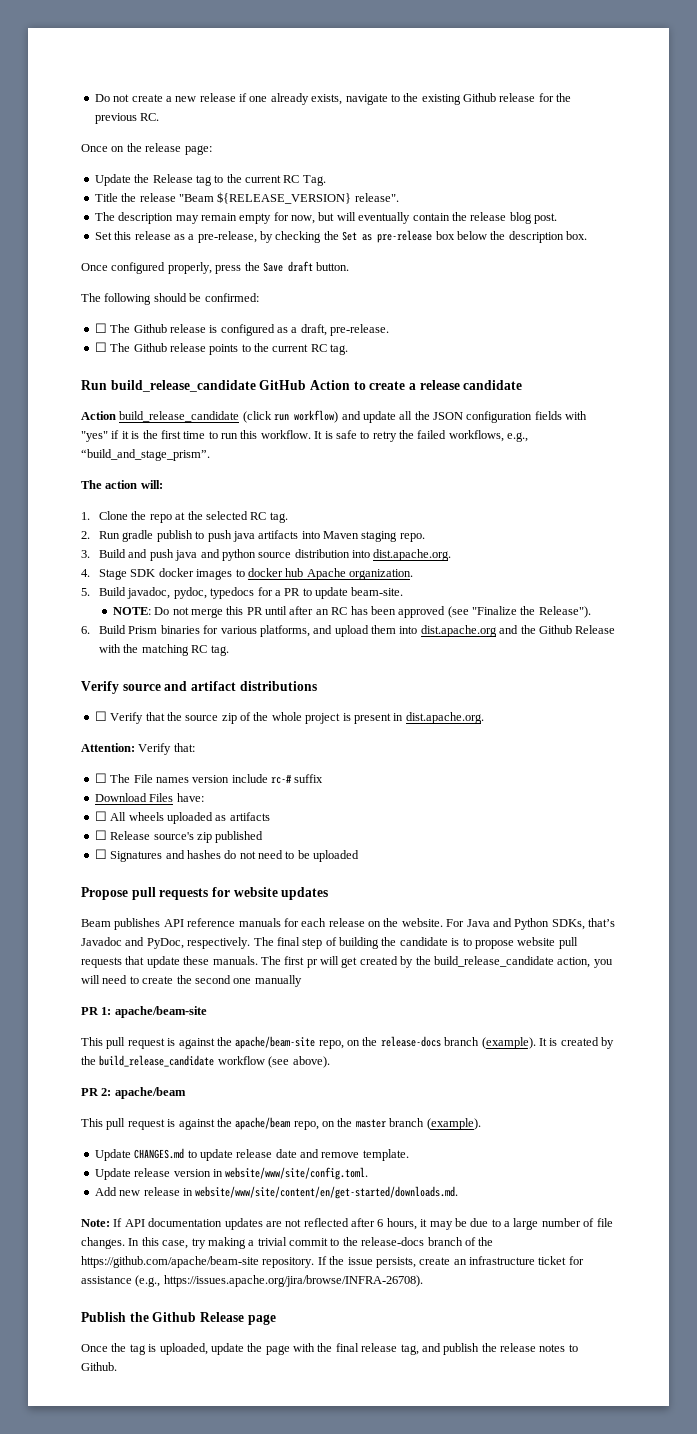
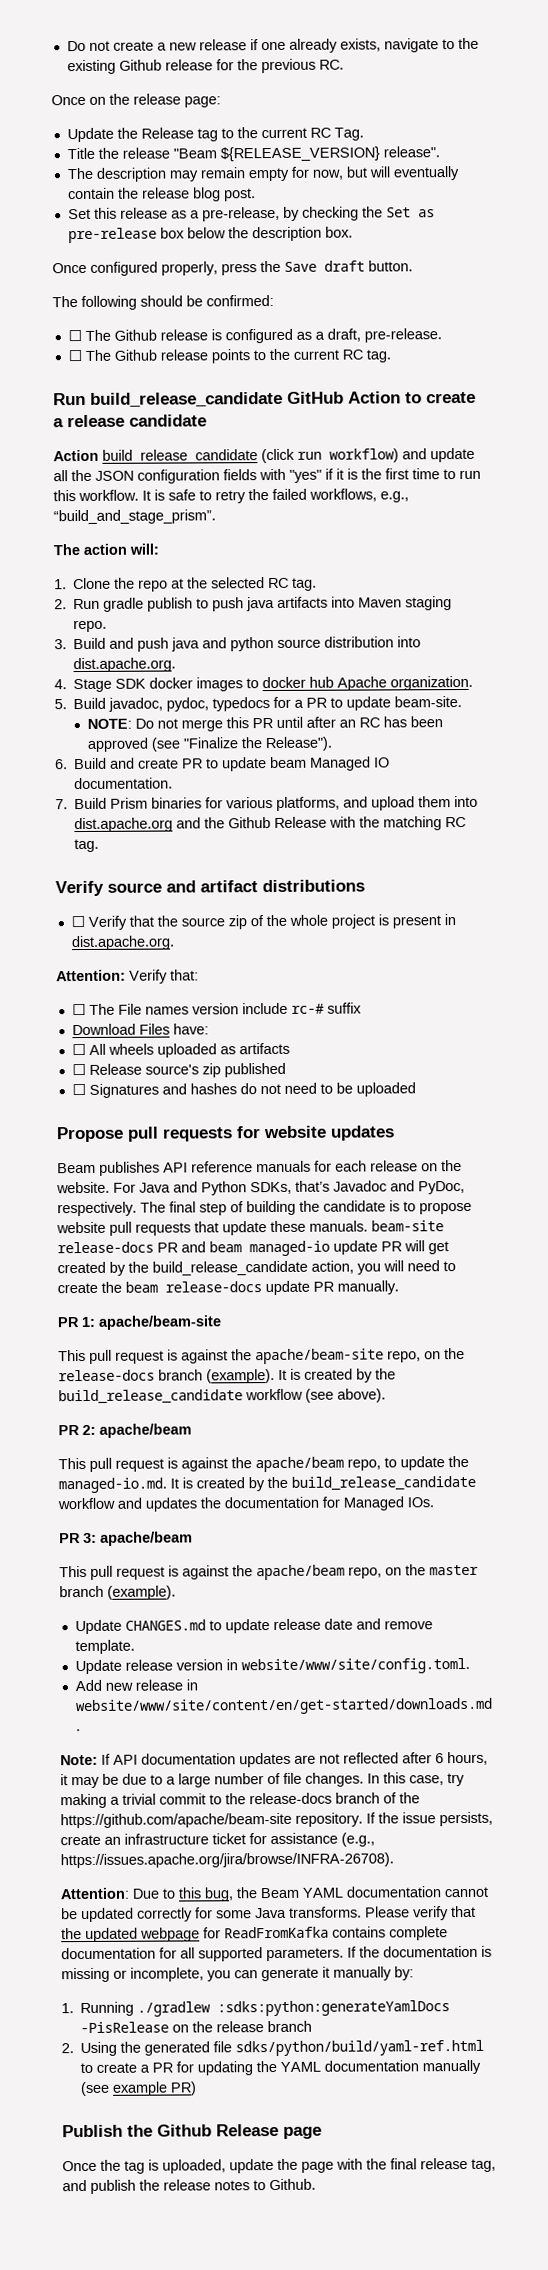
(127, 629) none -> [110,756,391,772] [74,777,174,790] [55,797,108,810] and create PR to update beam Managed IO documentation. // 7. Build
[260,956,318,968] The first pr -> [371,1220,444,1232] [57,1240,402,1257] beam-site release-docs PR and beam managed-io update PR
[194,975,302,987] second one manually -> [125,1280,399,1296] beam release-docs update PR manually.
(186, 1093) none -> [58,1455,469,1473] [58,1475,476,1494] [57,1496,434,1512] [59,1531,193,1546] // This pull request is against the apache/beam repo, to update the managed-io.md. It is created by the build_release_candidate workflow and updates the documentation for Managed IOs. // PR 3: apache/beam
(423, 1281) none -> [60,1886,488,1902] [61,1905,476,1923] [61,1926,448,1942] [61,1945,492,1962] [61,1966,414,1983] [61,2000,451,2017] [80,2020,313,2034] [61,2039,485,2057] [80,2059,482,2076] [80,2081,198,2097] // Attention: Due to this bug, the Beam YAML documentation cannot be updated correctly for some Java transforms. Please verify that the updated webpage for ReadFromKafka contains complete documentation for all supported parameters. If the documentation is missing or incomplete, you can generate it manually by: // 1. Running ./gradlew :sdks:python:generateYamlDocs -PisRelease on the release branch // 2. Using the generated file sdks/python/build/yaml-ref.html to create a PR for updating the YAML documentation manually (see example PR)

